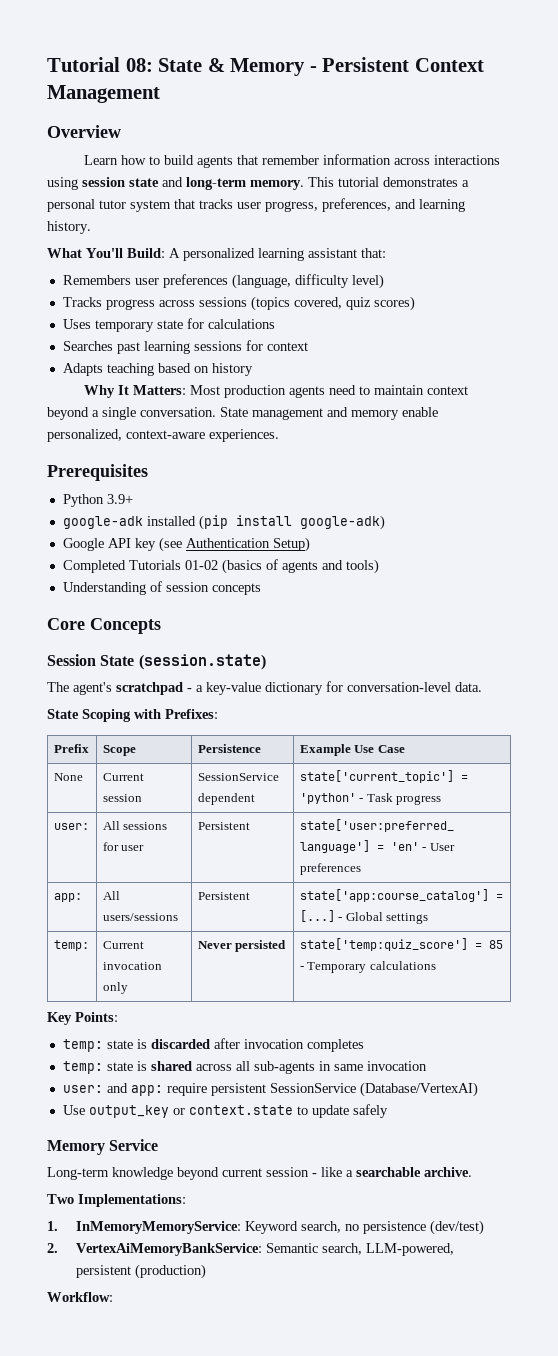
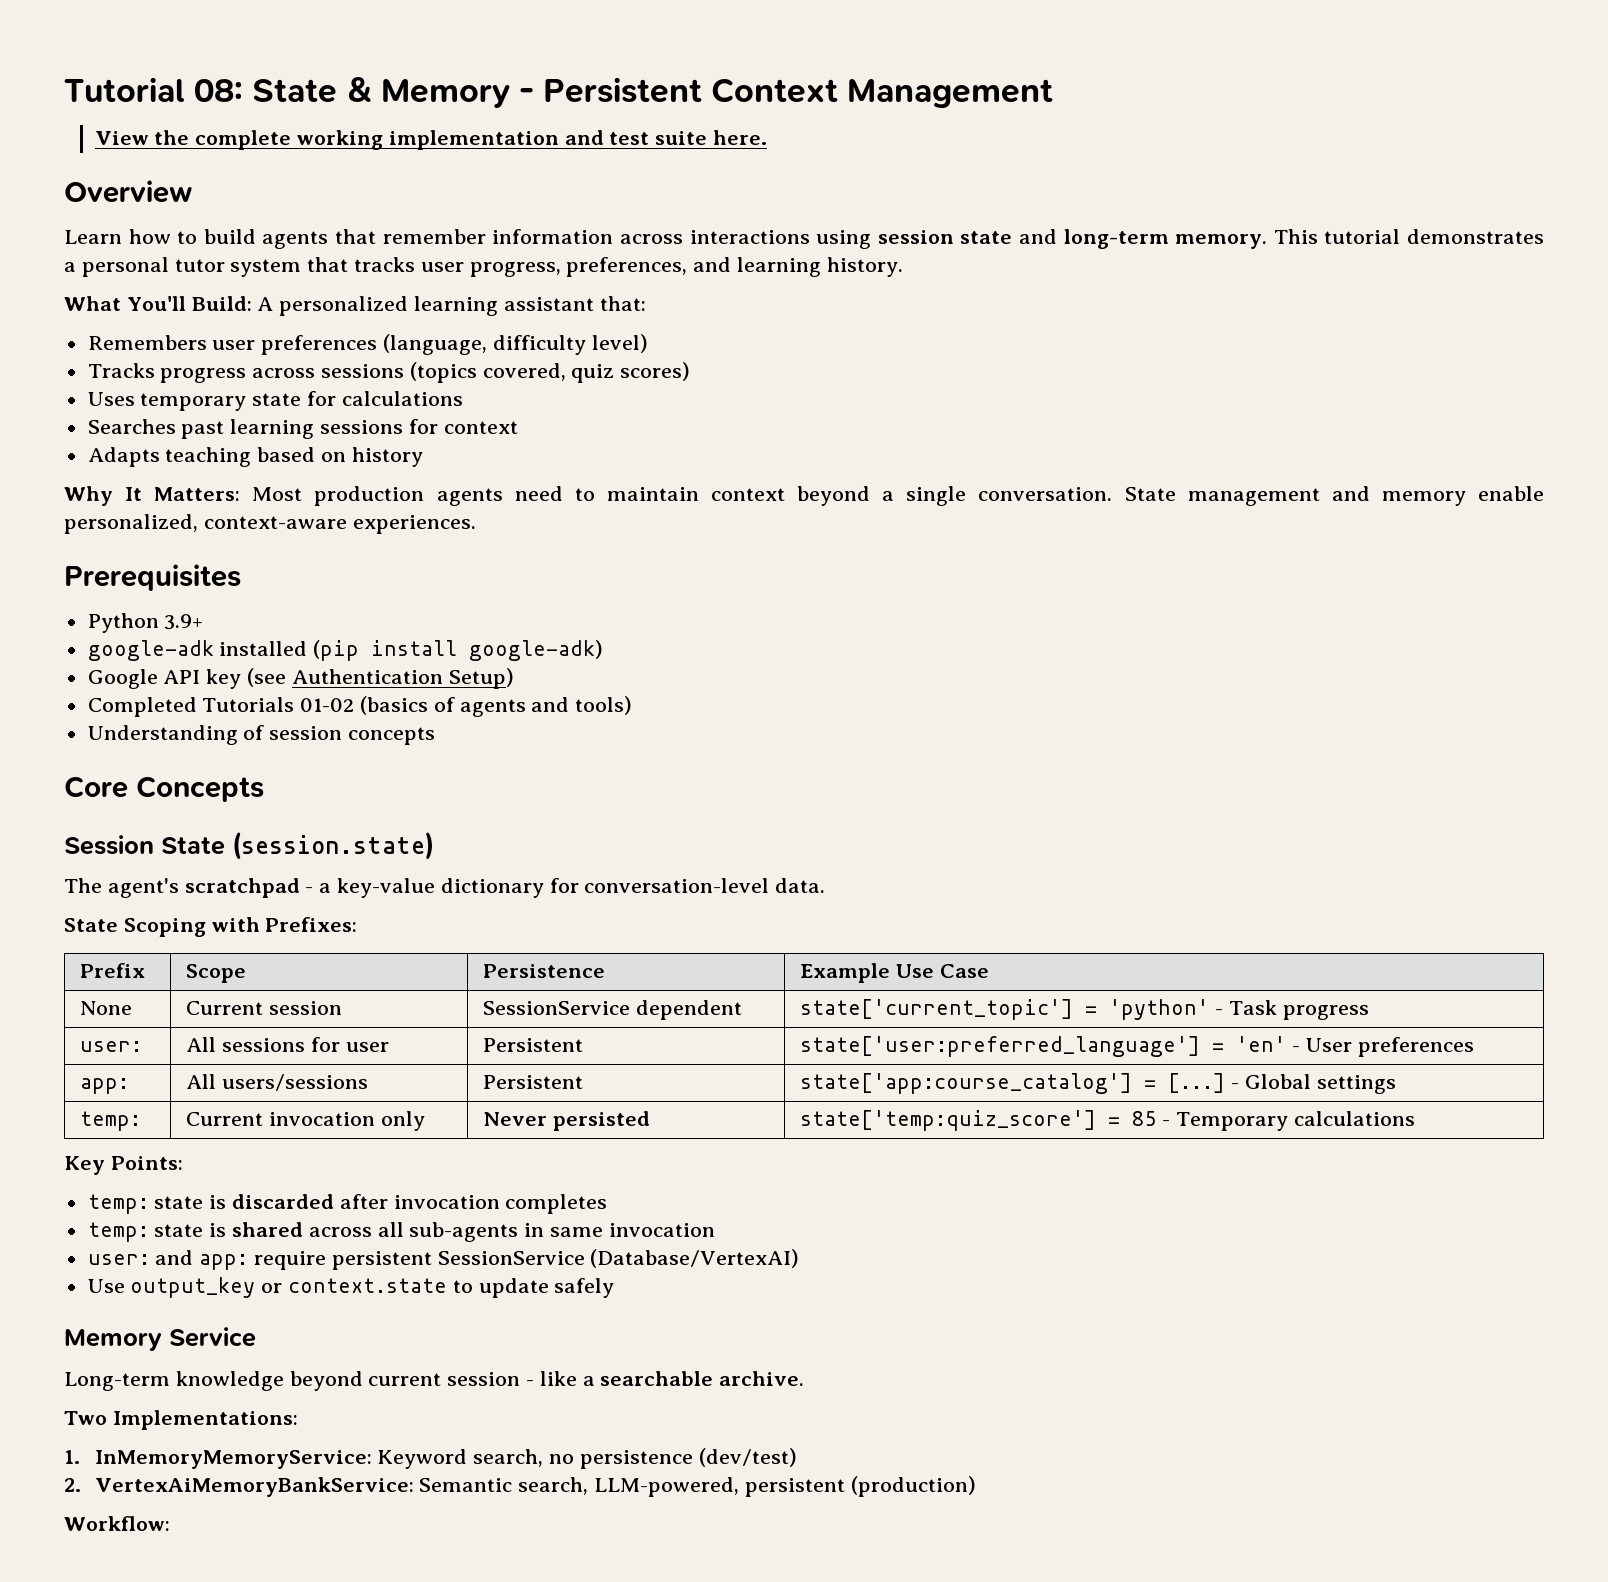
(160, 94) none -> [94,130,768,150] // View the complete working implementation and test suite here.

